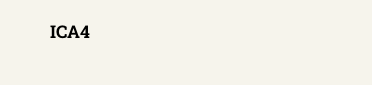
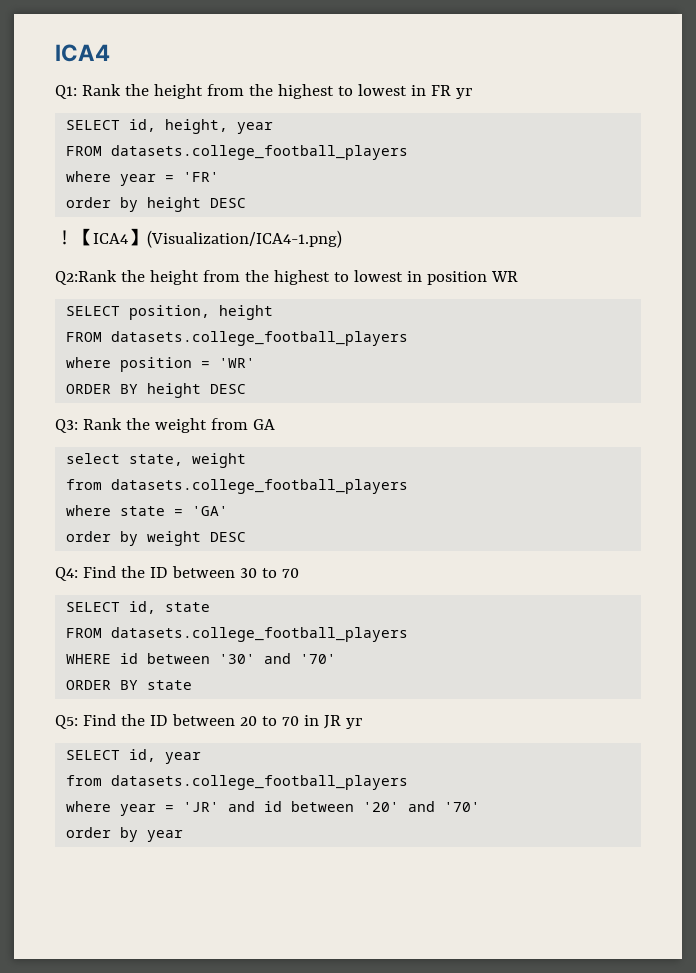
[50,25,90,39] ICA4 -> [55,44,110,62] [55,84,472,99] [66,119,274,134] [66,145,409,160] [66,171,220,186] [66,197,247,212] [55,228,342,248] [55,270,518,285] [66,305,274,320] [66,331,409,346] [66,357,256,372] [66,383,247,398] [55,418,275,433] [66,453,247,468] [66,479,409,494] [66,505,229,516] [66,531,247,546] [55,566,299,581] [66,601,211,614] [66,627,409,642] [66,653,337,664] [66,680,193,690] [55,714,362,729] [66,749,202,764] [66,775,409,790] [66,801,481,816] [66,827,184,842] ICA4 // Q1: Rank the height from the highest to lowest in FR yr // SELECT id, height, year // FROM datasets.college_football_players // where year = 'FR' // order by height DESC // ！【ICA4】(Visualization/ICA4-1.png) // Q2:Rank the height from the highest to lowest in position WR // SELECT position, height // FROM datasets.college_football_players // where position = 'WR' // ORDER BY height DESC // Q3: Rank the weight from GA // select state, weight // from datasets.college_football_players // where state = 'GA' // order by weight DESC // Q4: Find the ID between 30 to 70 // SELECT id, state // FROM datasets.college_football_players // WHERE id between '30' and '70' // ORDER BY state // Q5: Find the ID between 20 to 70 in JR yr // SELECT id, year // from datasets.college_football_players // where year = 'JR' and id between '20' and '70' // order by year

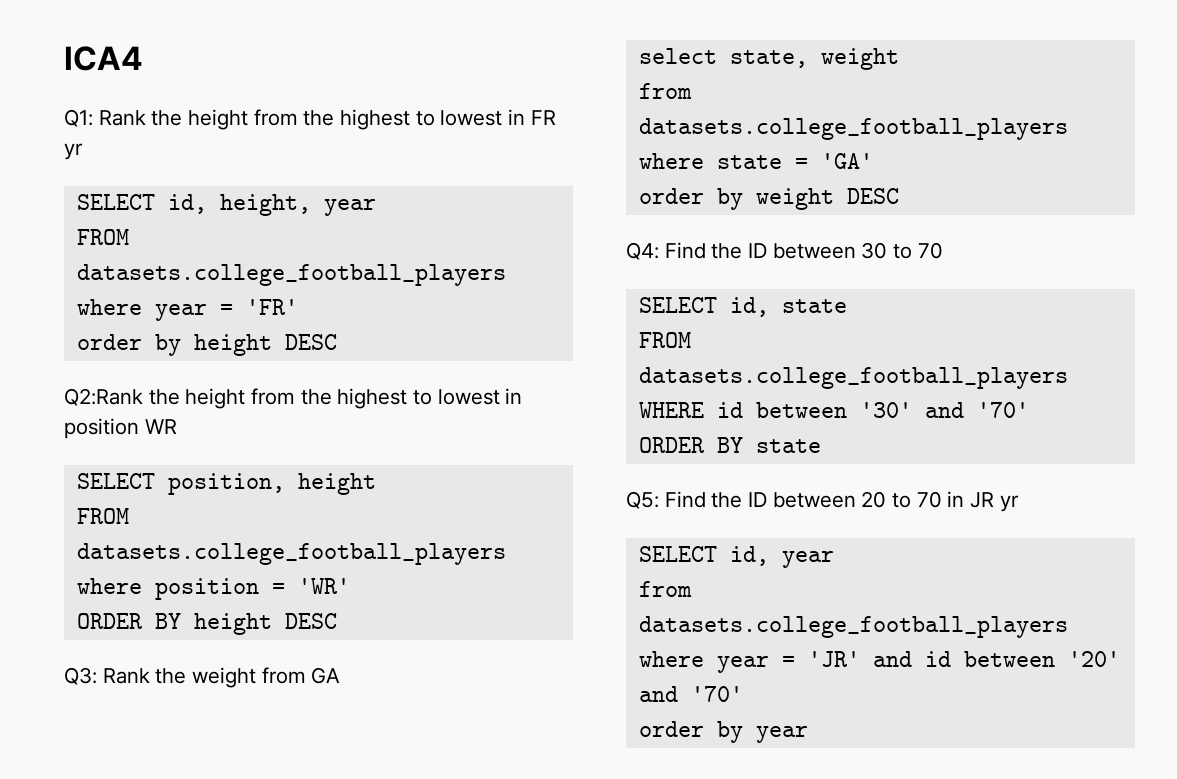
[55,228,342,248] // ！【ICA4】(Visualization/ICA4-1.png) -> (337, 342) none

